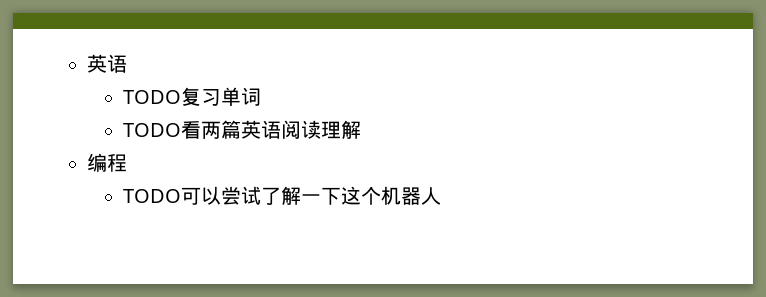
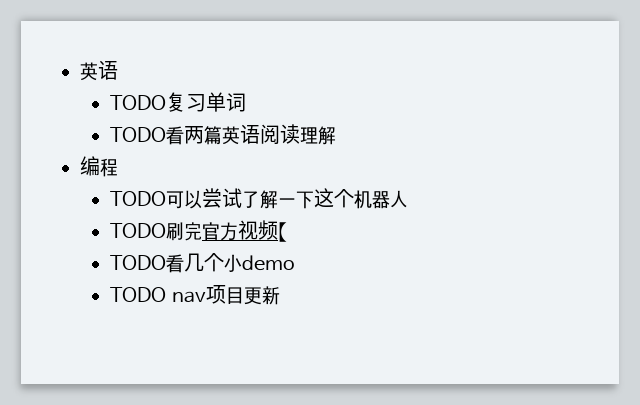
(442, 196) none -> [110,220,288,242] [110,253,296,273] [110,285,280,305] // TODO刷完官方视频【 // TODO看几个小demo // TODO nav项目更新

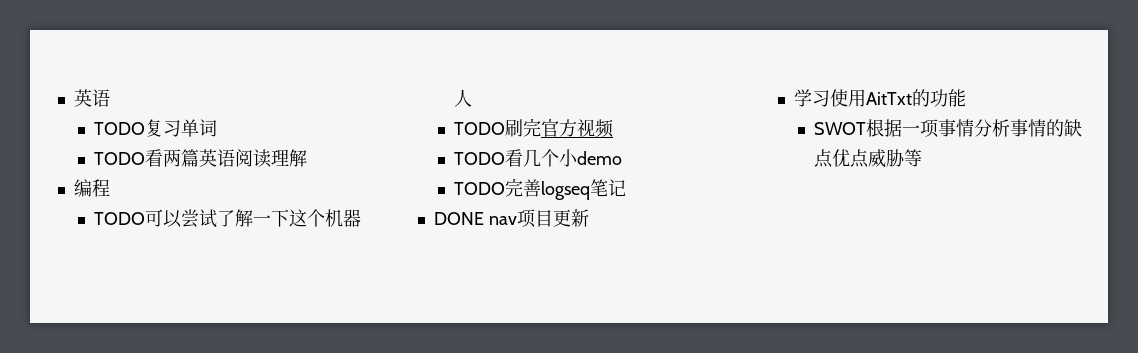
[278,222,288,242] 【 -> (615, 128) none
(167, 294) none -> [505,178,627,200] [433,212,484,225] 完善logseq笔记 // DONE
(280, 295) none -> [793,89,966,107] [814,119,1083,138] [814,149,923,168] // 学习使用AitTxt的功能 // SWOT根据一项事情分析事情的缺点优点威胁等

